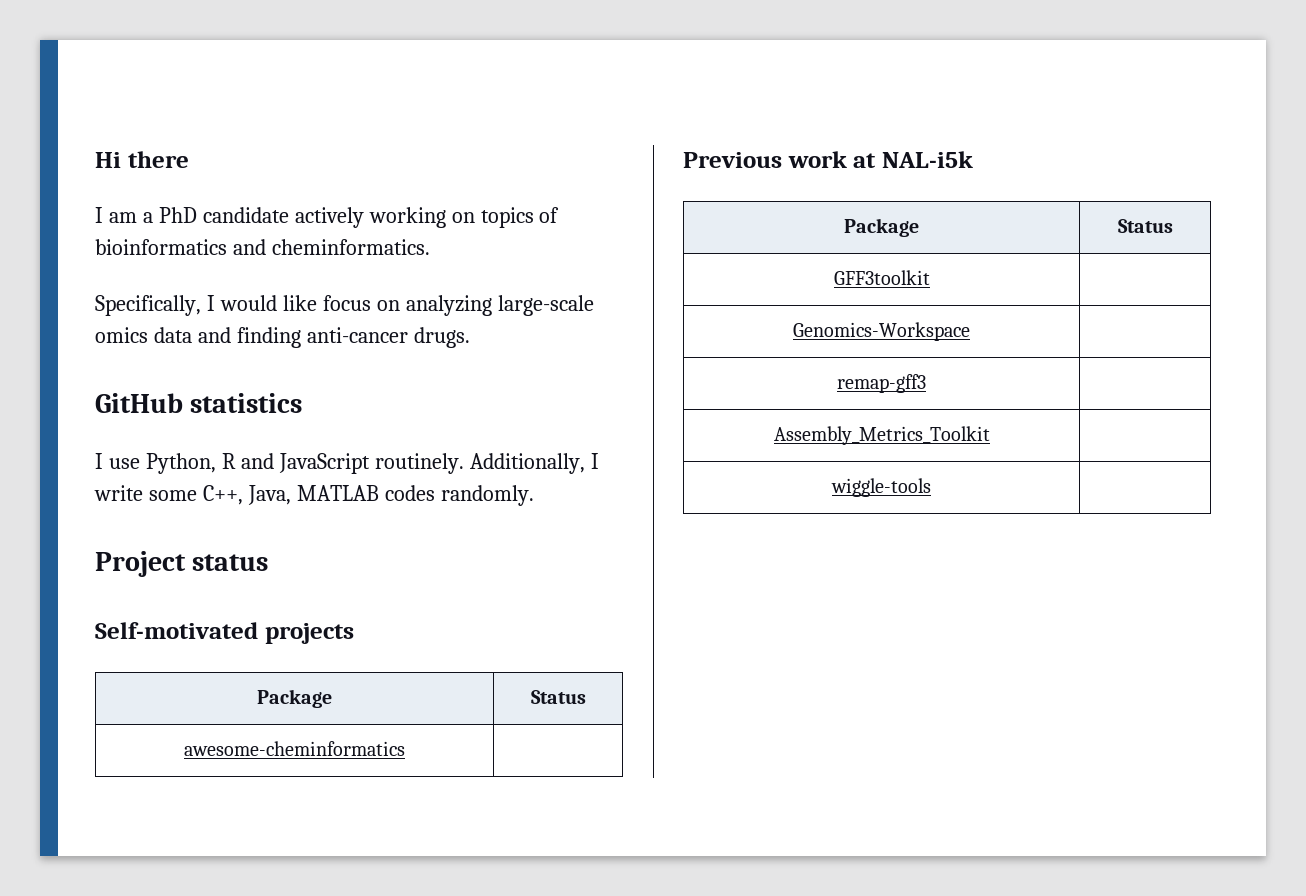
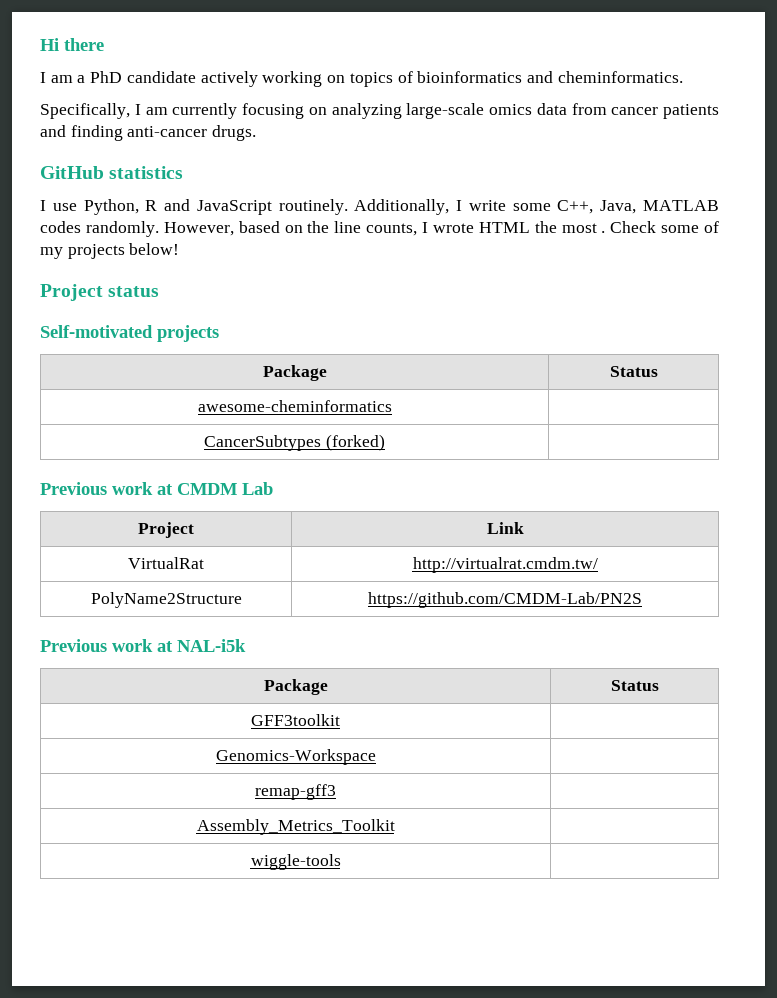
[219,295,371,311] would like focus -> [145,103,304,119] am currently focusing
(192, 335) none -> [571,103,719,119] from cancer patients
(534, 495) none -> [163,221,719,236] [40,243,180,259] However, based on the line counts, I wrote HTML the most . Check some of my projects below!
(405, 748) none -> [204,434,385,451] [40,482,273,495] [138,522,194,538] [486,522,524,534] [128,557,204,569] [412,557,598,573] [90,592,242,608] [368,592,642,608] // CancerSubtypes (forked) | // Previous work at CMDM Lab // Project | Link // VirtualRat | http://virtualrat.cmdm.tw/ // PolyName2Structure | https://github.com/CMDM-Lab/PN2S

